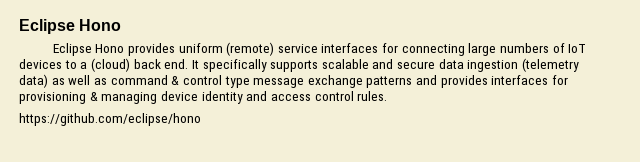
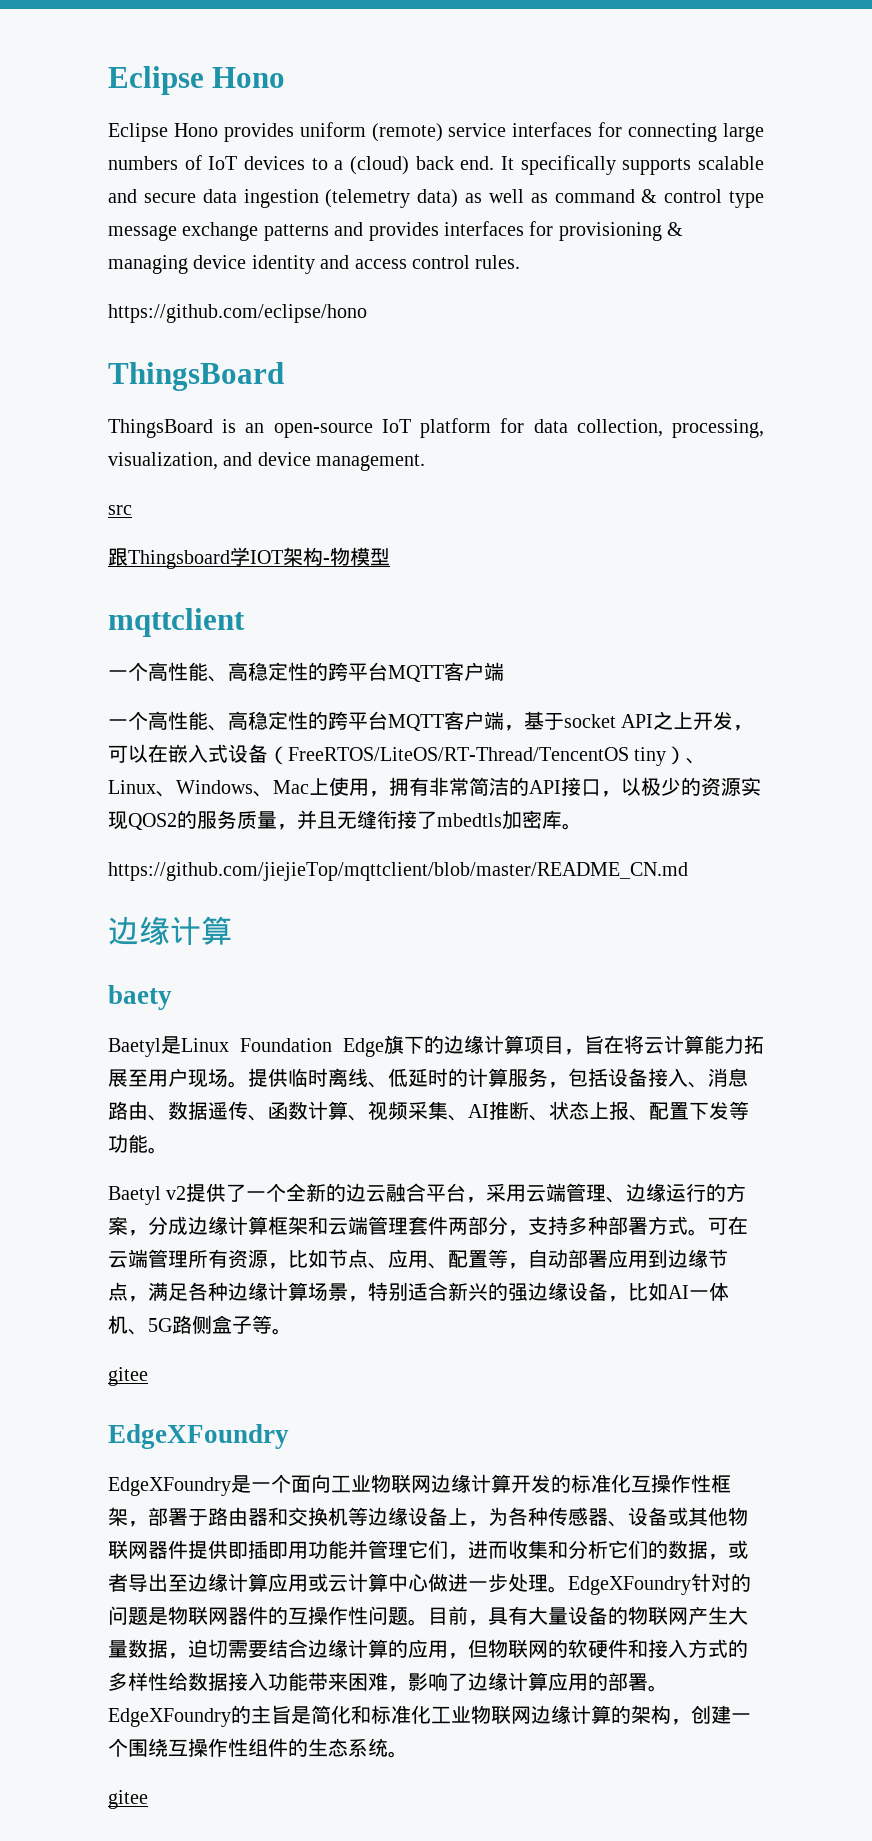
(201, 119) none -> [108,362,284,391] [108,418,764,438] [108,452,426,471] [108,505,132,515] [108,547,390,569] [108,608,245,637] [108,662,504,682] [108,711,754,731] [108,744,707,766] [108,777,761,797] [108,810,582,830] [108,862,688,881] [108,916,232,946] [108,985,172,1010] [108,1035,764,1057] [108,1068,748,1088] [108,1101,749,1121] [108,1134,168,1154] [108,1183,747,1205] [108,1216,748,1236] [108,1249,728,1269] [108,1282,729,1302] [108,1315,292,1335] [108,1367,148,1386] [108,1424,289,1449] [108,1474,731,1496] [108,1507,748,1527] [108,1540,748,1560] [108,1573,751,1595] [108,1606,748,1626] [108,1639,748,1659] [108,1672,668,1692] [108,1705,751,1727] [108,1738,408,1758] [108,1790,148,1809] // ThingsBoard // ThingsBoard is an open-source IoT platform for data collection, processing, visualization, and device management. // src // 跟Thingsboard学IOT架构-物模型 // mqttclient // 一个高性能、高稳定性的跨平台MQTT客户端 // 一个高性能、高稳定性的跨平台MQTT客户端，基于socket API之上开发，可以在嵌入式设备（FreeRTOS/LiteOS/RT-Thread/TencentOS tiny）、Linux、Windows、Mac上使用，拥有非常简洁的API接口，以极少的资源实现QOS2的服务质量，并且无缝衔接了mbedtls加密库。 // https://github.com/jiejieTop/mqttclient/blob/master/README_CN.md // 边缘计算 // baety // Baetyl是Linux Foundation Edge旗下的边缘计算项目，旨在将云计算能力拓展至用户现场。提供临时离线、低延时的计算服务，包括设备接入、消息路由、数据遥传、函数计算、视频采集、AI推断、状态上报、配置下发等功能。 // Baetyl v2提供了一个全新的边云融合平台，采用云端管理、边缘运行的方案，分成边缘计算框架和云端管理套件两部分，支持多种部署方式。可在云端管理所有资源，比如节点、应用、配置等，自动部署应用到边缘节点，满足各种边缘计算场景，特别适合新兴的强边缘设备，比如AI一体机、5G路侧盒子等。 // gitee // EdgeXFoundry // EdgeXFoundry是一个面向工业物联网边缘计算开发的标准化互操作性框架，部署于路由器和交换机等边缘设备上，为各种传感器、设备或其他物联网器件提供即插即用功能并管理它们，进而收集和分析它们的数据，或者导出至边缘计算应用或云计算中心做进一步处理。EdgeXFoundry针对的问题是物联网器件的互操作性问题。目前，具有大量设备的物联网产生大量数据，迫切需要结合边缘计算的应用，但物联网的软硬件和接入方式的多样性给数据接入功能带来困难，影响了边缘计算应用的部署。EdgeXFoundry的主旨是简化和标准化工业物联网边缘计算的架构，创建一个围绕互操作性组件的生态系统。 // gitee

